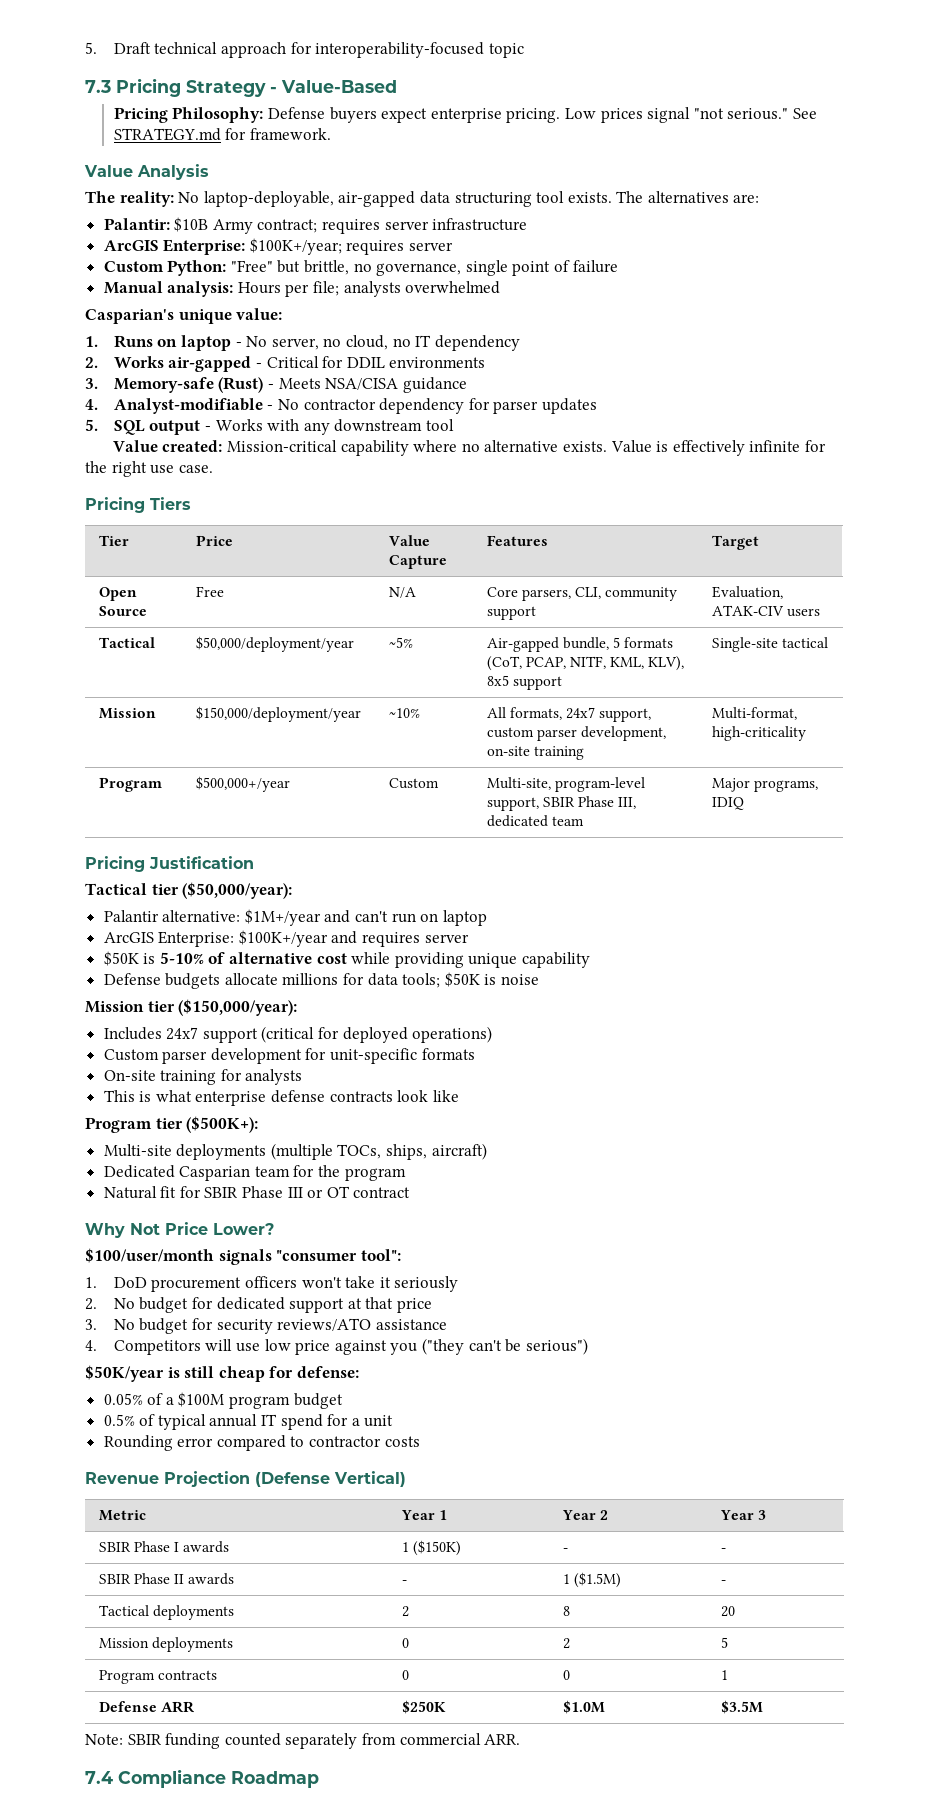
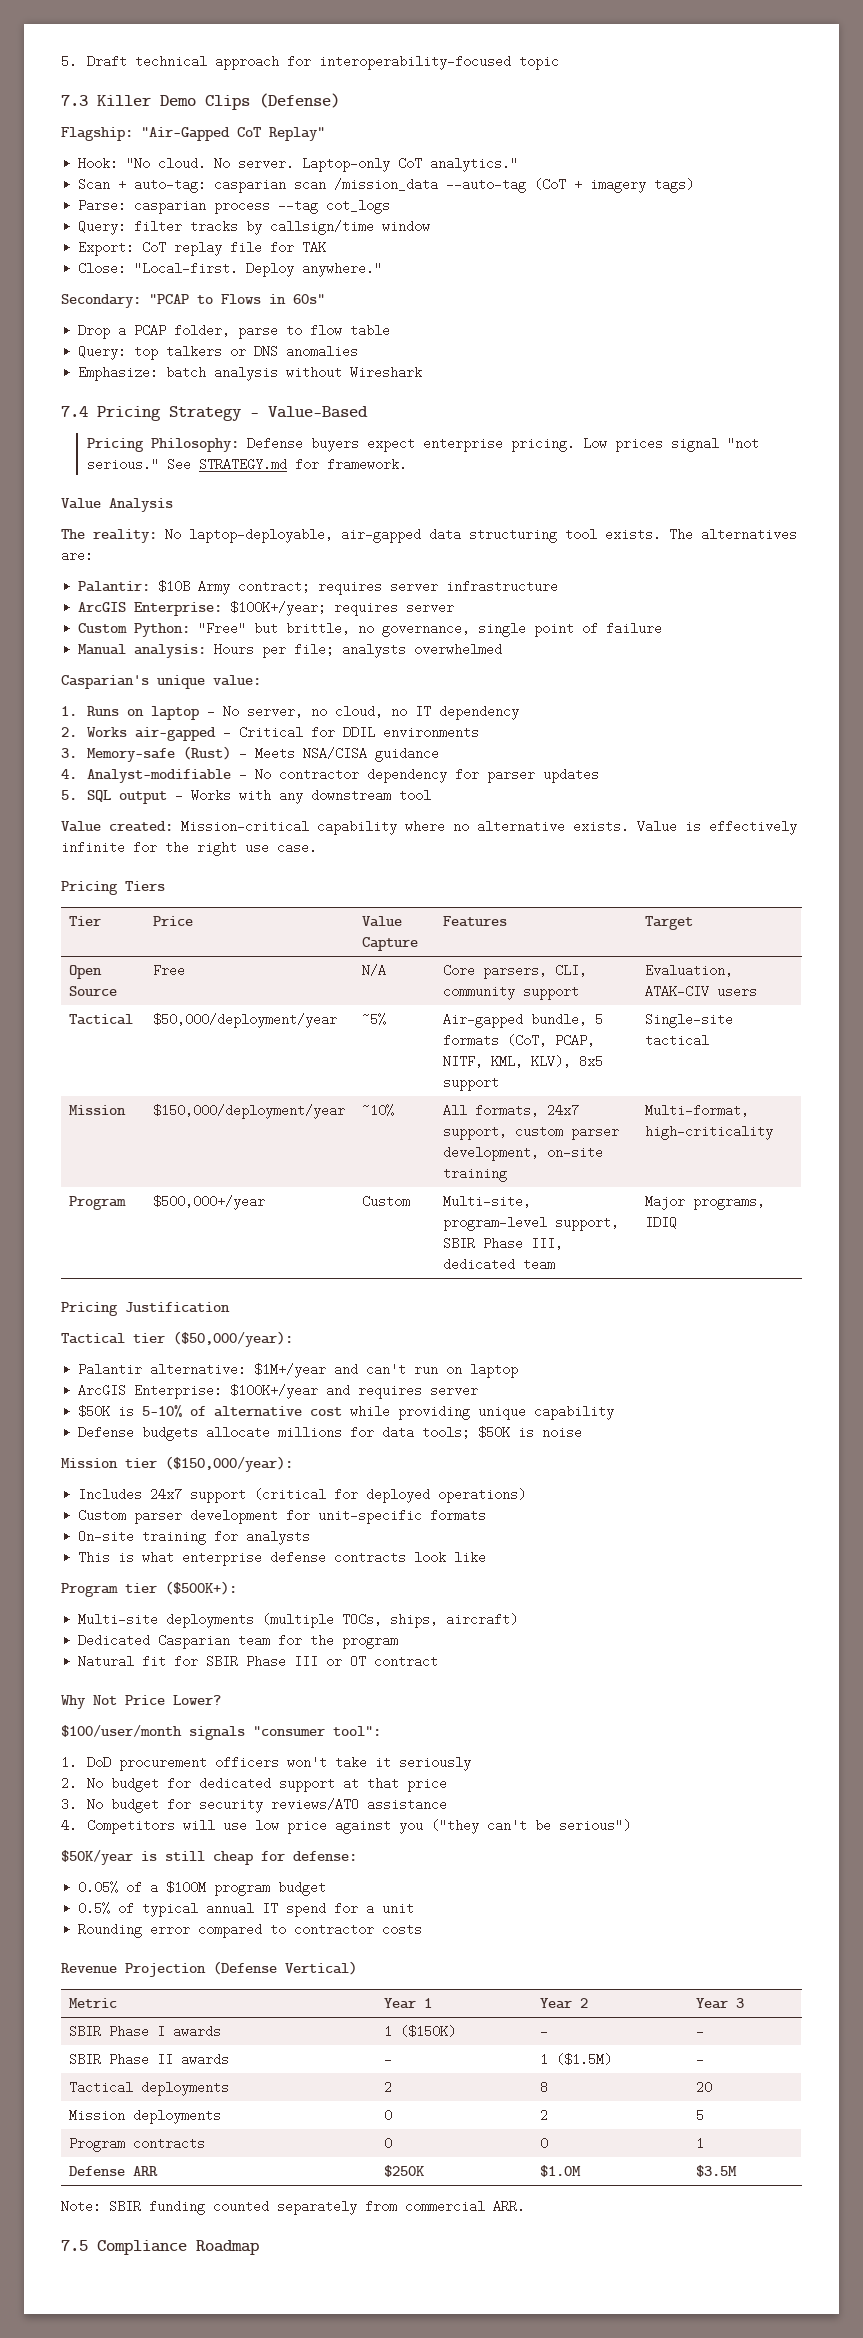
(111, 86) none -> [97,93,340,110] [61,127,325,141] [78,157,519,172] [78,178,695,193] [78,199,391,214] [78,220,431,235] [78,241,327,256] [78,262,383,277] [61,294,325,308] [78,324,391,339] [78,345,359,360] [78,366,423,381] [61,406,88,417] Killer Demo Clips (Defense) // Flagship: "Air-Gapped CoT Replay" // Hook: "No cloud. No server. Laptop-only CoT analytics." // Scan + auto-tag: casparian scan /mission_data --auto-tag (CoT + imagery tags) // Parse: casparian process --tag cot_logs // Query: filter tracks by callsign/time window // Export: CoT replay file for TAK // Close: "Local-first. Deploy anywhere." // Secondary: "PCAP to Flows in 60s" // Drop a PCAP folder, parse to flow table // Query: top talkers or DNS anomalies // Emphasize: batch analysis without Wireshark // 7.4
[85,1771,113,1784] 7.4 -> [61,2240,88,2251] 7.5

